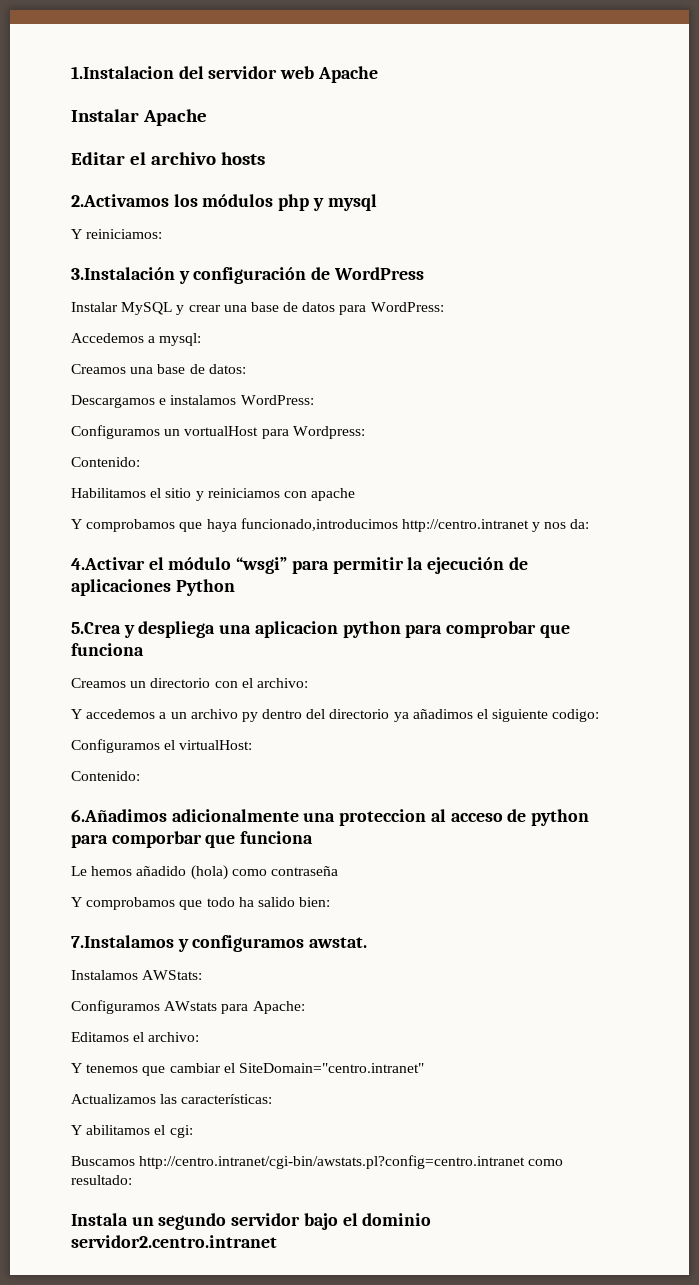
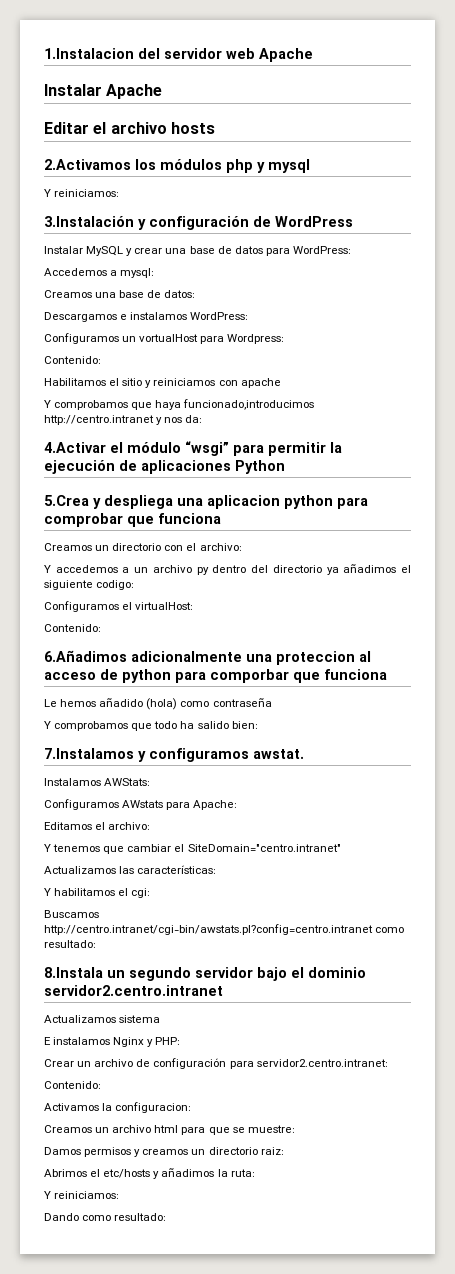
[86,1125,151,1135] abilitamos -> [54,888,116,896] habilitamos
[71,1213,128,1226] Instala -> [44,967,103,978] 8.Instala
(277, 1241) none -> [44,1015,161,1023] [44,1037,181,1047] [44,1058,388,1069] [44,1081,101,1089] [44,1102,192,1113] [44,1125,295,1135] [44,1147,284,1157] [44,1168,255,1179] [44,1191,120,1199] [44,1213,167,1221] // Actualizamos sistema // E instalamos Nginx y PHP: // Crear un archivo de configuración para servidor2.centro.intranet: // Contenido: // Activamos la configuracion: // Creamos un archivo html para que se muestre: // Damos permisos y creamos un directorio raiz: // Abrimos el etc/hosts y añadimos la ruta: // Y reiniciamos: // Dando como resultado:

